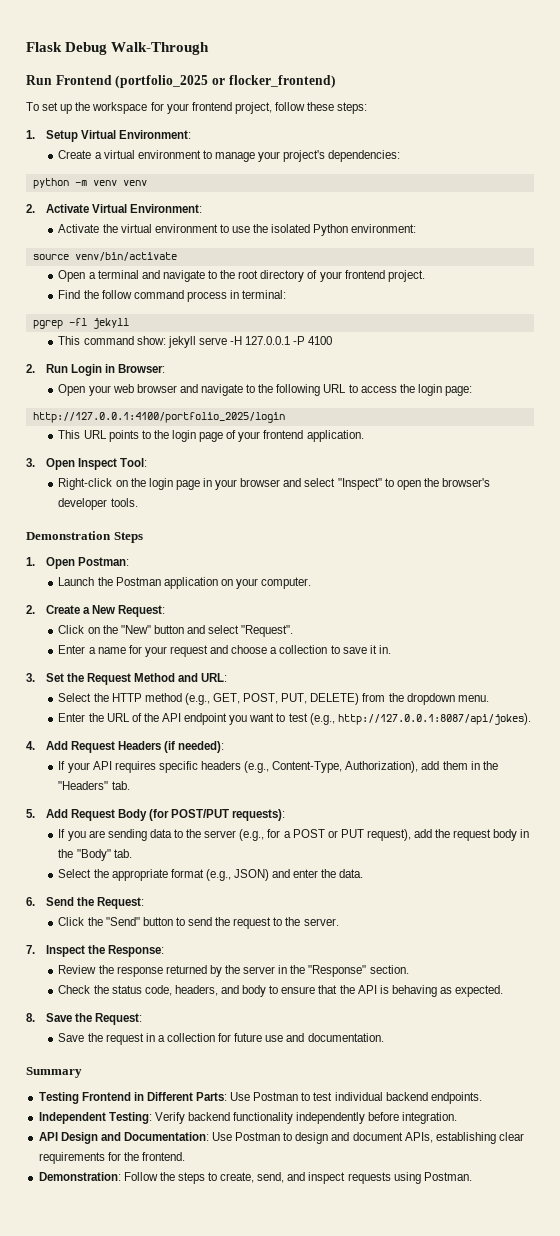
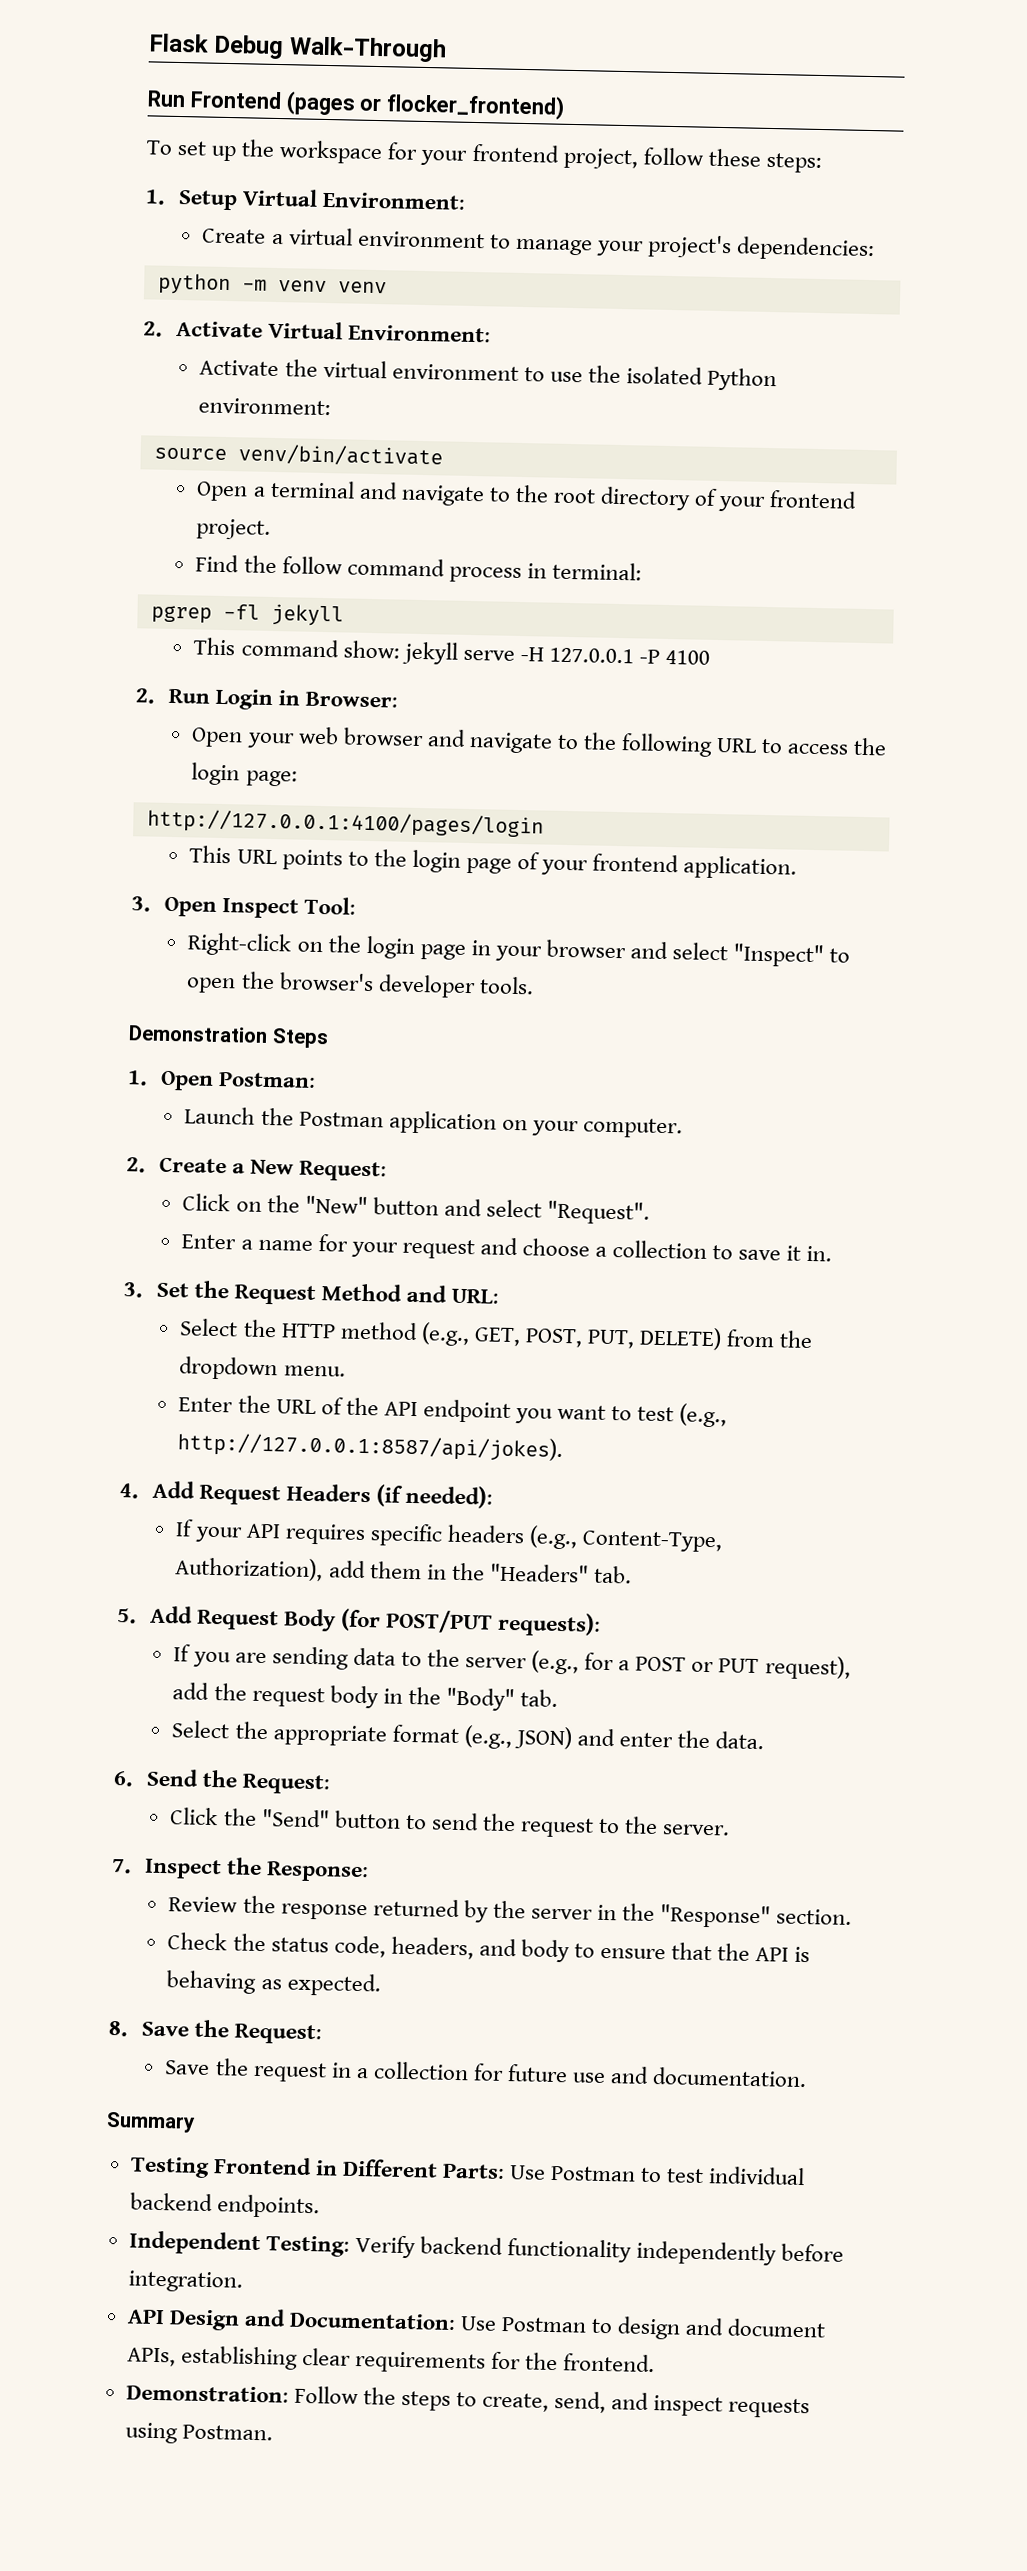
[115,75,209,88] (portfolio_2025 -> [285,91,356,116] (pages
[32,412,285,423] http://127.0.0.1:4100/portfolio_2025/login -> [146,808,544,839] http://127.0.0.1:4100/pages/login
[337,713,531,725] http://127.0.0.1:8087/api/jokes). -> [177,1431,564,1463] http://127.0.0.1:8587/api/jokes).

